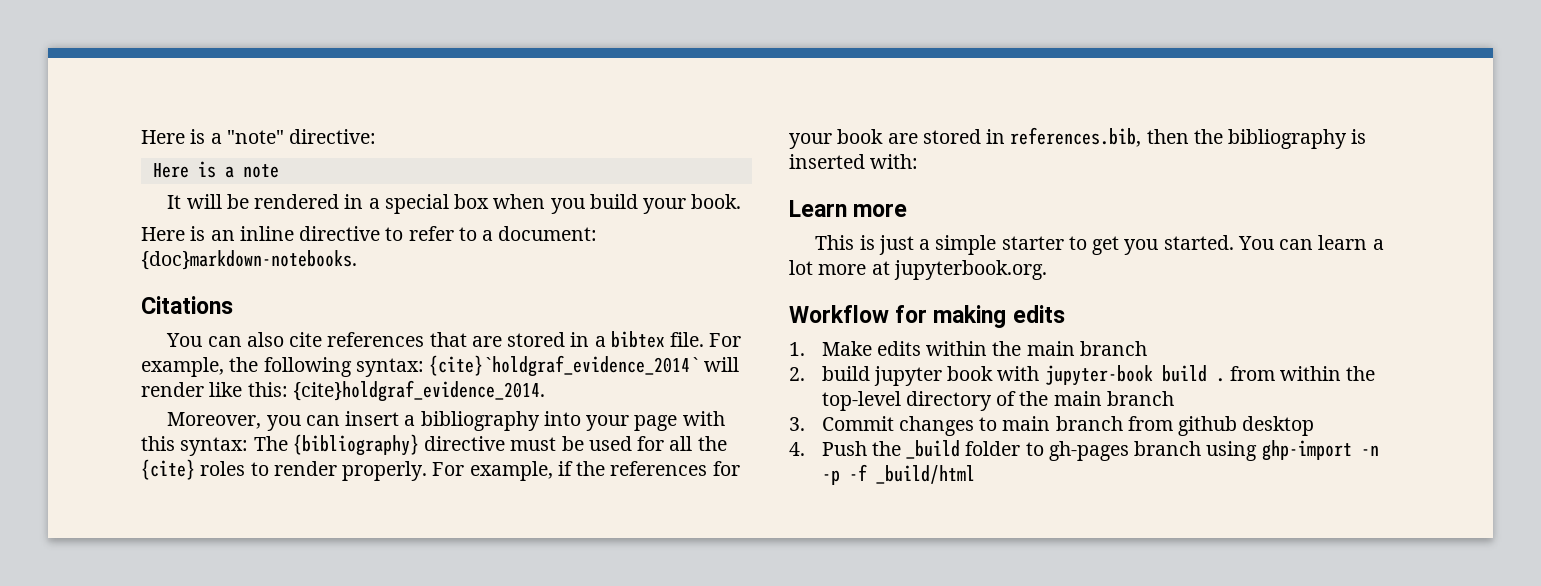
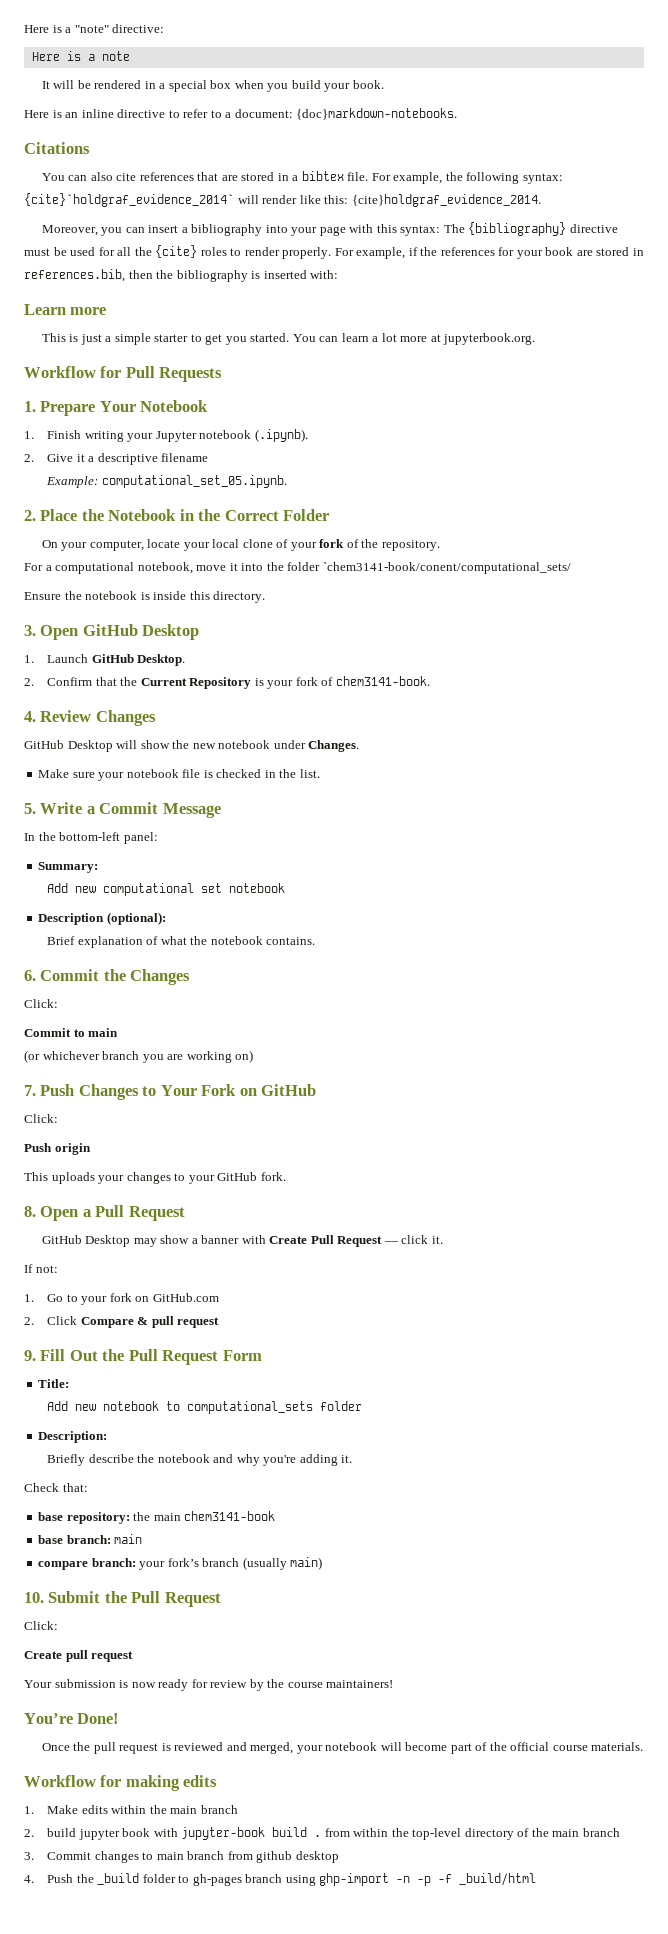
(1047, 270) none -> [24,366,223,382] [24,400,209,416] [24,429,308,442] [24,453,209,465] [46,475,287,488] [24,509,330,521] [41,539,440,551] [24,562,571,574] [24,591,266,603] [24,624,200,640] [24,654,186,666] [24,676,430,689] [24,710,156,726] [24,740,360,752] [38,769,320,781] [24,802,221,818] [24,832,158,844] [38,862,99,873] [47,883,286,896] [38,912,166,925] [47,936,316,948] [24,969,191,985] [24,999,58,1008] [24,1028,119,1037] [24,1050,254,1063] [24,1084,317,1100] [24,1114,58,1123] [24,1143,91,1155] [24,1172,286,1184] [24,1205,185,1221] [41,1235,443,1247] [24,1264,58,1273] [24,1293,219,1305] [24,1316,220,1328] [24,1349,262,1365] [38,1379,70,1388] [47,1401,363,1414] [38,1431,108,1443] [47,1454,353,1466] [24,1483,88,1492] [38,1511,276,1524] [38,1534,143,1544] [38,1557,323,1570] [24,1591,221,1607] [24,1621,58,1630] [24,1650,134,1662] [24,1679,394,1691] [24,1713,120,1724] [41,1742,644,1754] // Workflow for Pull Requests // 1. Prepare Your Notebook // 1. Finish writing your Jupyter notebook (.ipynb). // 2. Give it a descriptive filename // Example: computational_set_05.ipynb. // 2. Place the Notebook in the Correct Folder // On your computer, locate your local clone of your fork of the repository. // For a computational notebook, move it into the folder `chem3141-book/conent/computational_sets/ // Ensure the notebook is inside this directory. // 3. Open GitHub Desktop // 1. Launch GitHub Desktop. // 2. Confirm that the Current Repository is your fork of chem3141-book. // 4. Review Changes // GitHub Desktop will show the new notebook under Changes. // Make sure your notebook file is checked in the list. // 5. Write a Commit Message // In the bottom-left panel: // Summary: // Add new computational set notebook // Description (optional): // Brief explanation of what the notebook contains. // 6. Commit the Changes // Click: // Commit to main // (or whichever branch you are working on) // 7. Push Changes to Your Fork on GitHub // Click: // Push origin // This uploads your changes to your GitHub fork. // 8. Open a Pull Request // GitHub Desktop may show a banner with Create Pull Request — click it. // If not: // 1. Go to your fork on GitHub.com // 2. Click Compare & pull request // 9. Fill Out the Pull Request Form // Title: // Add new notebook to computational_sets folder // Description: // Briefly describe the notebook and why you're adding it. // Check that: // base repository: the main chem3141-book // base branch: main // compare branch: your fork’s branch (usually main) // 10. Submit the Pull Request // Click: // Create pull request // Your submission is now ready for review by the course maintainers! // You’re Done! // Once the pull request is reviewed and merged, your notebook will become part of the official course materials.

